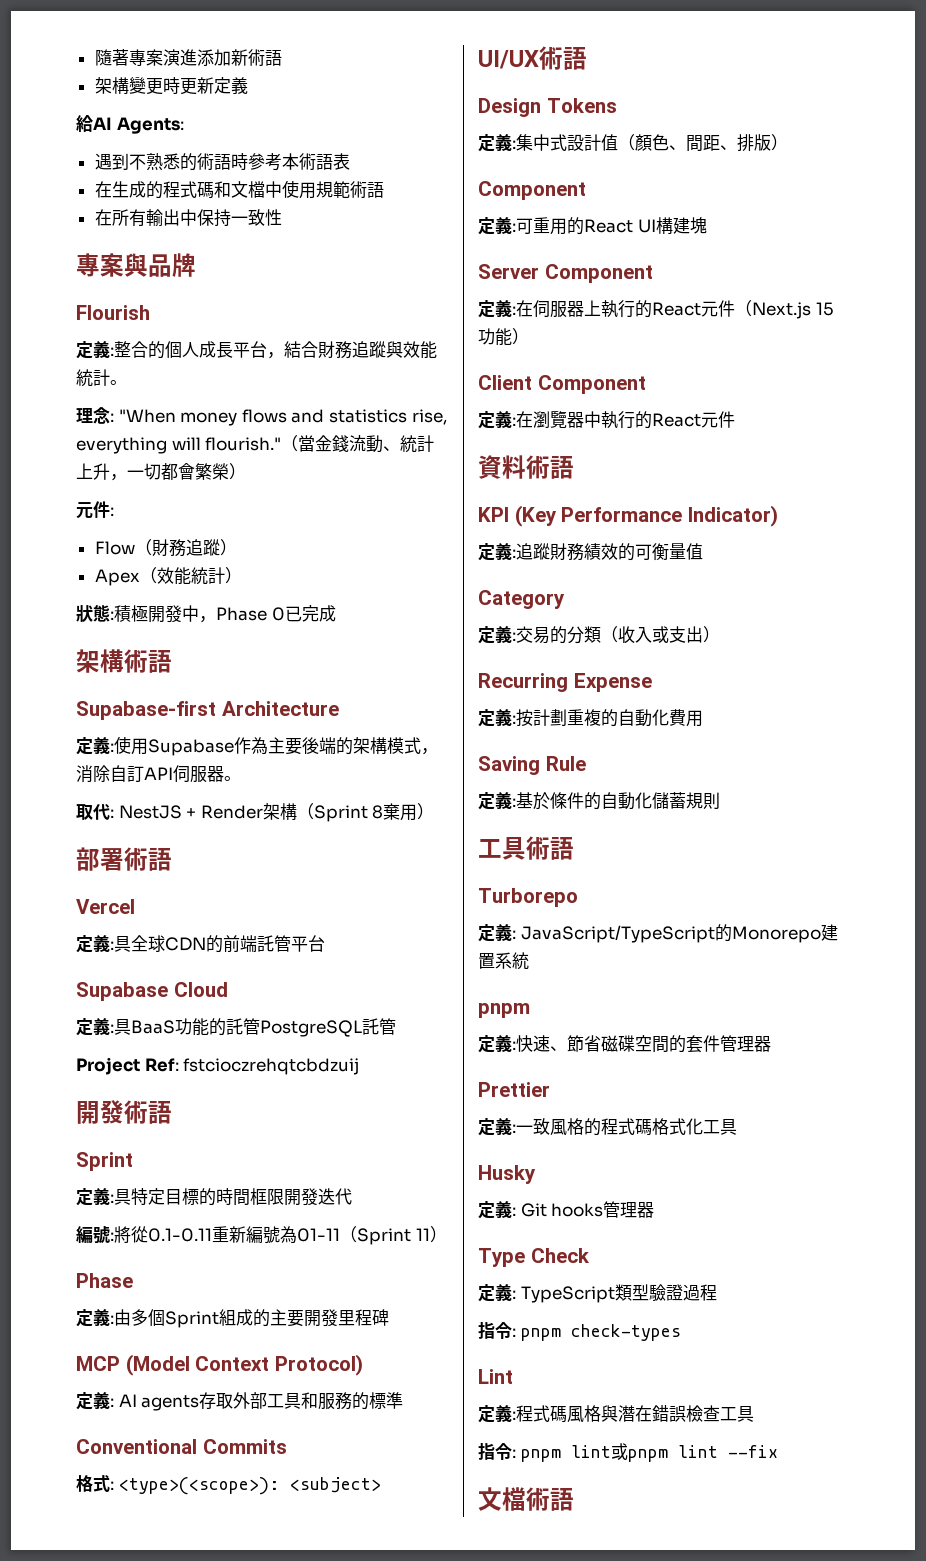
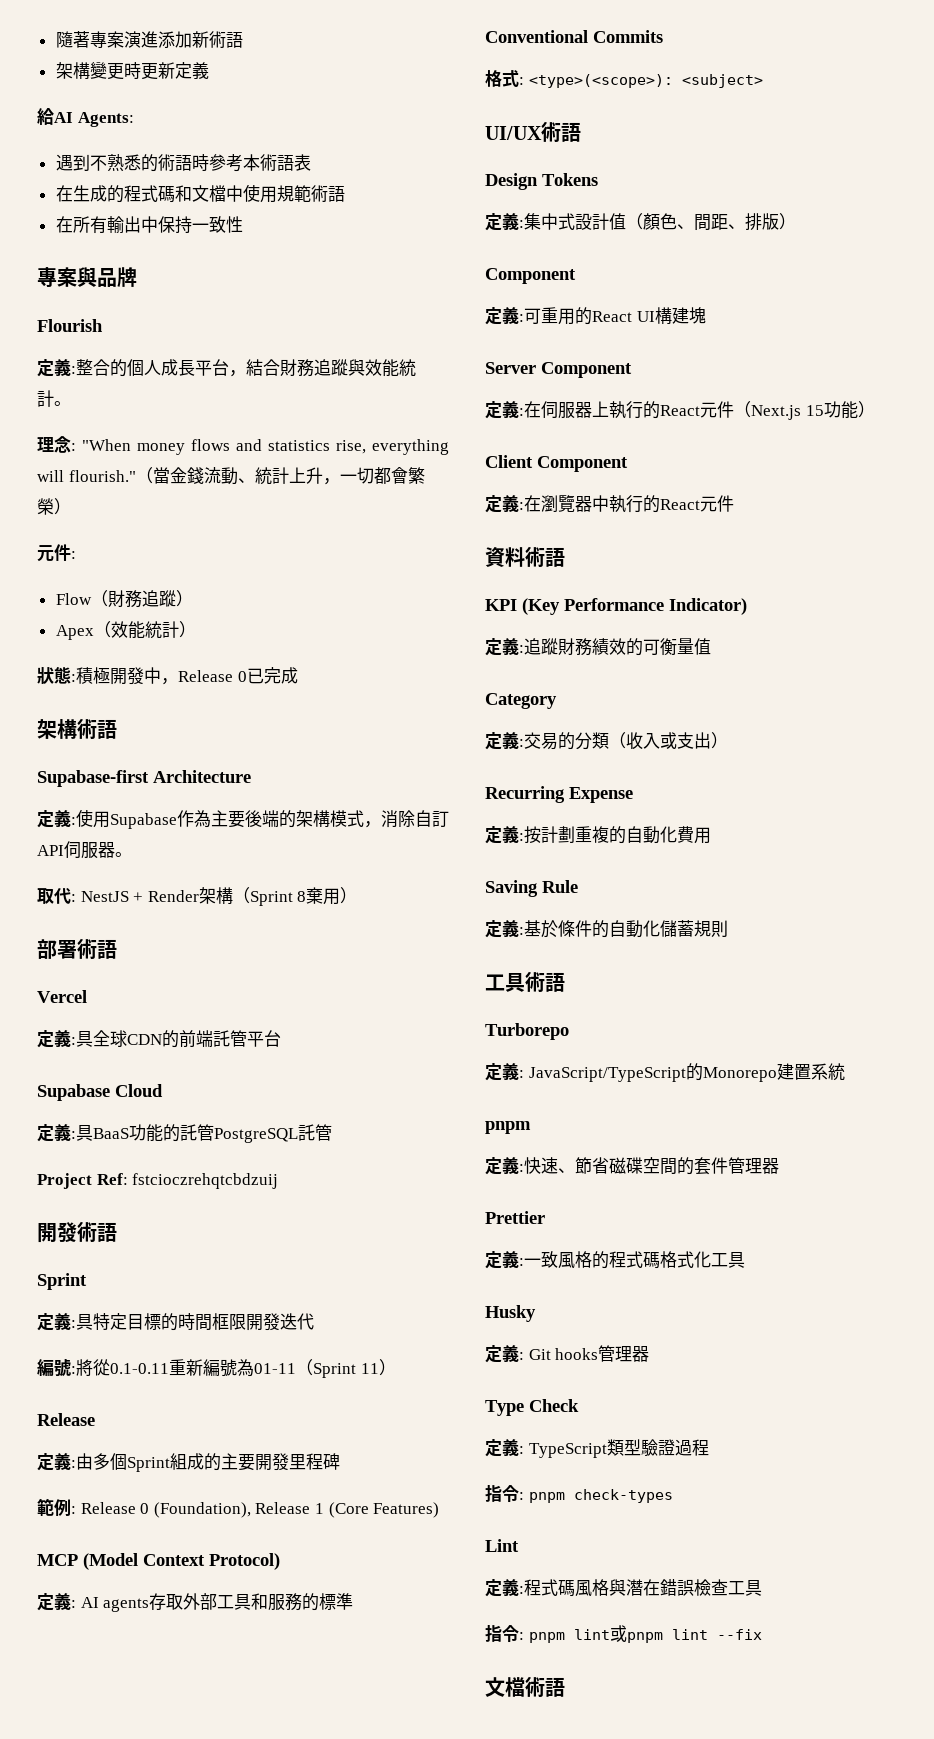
[216,607,267,621] Phase -> [178,670,233,682] Release
[76,1273,133,1288] Phase -> [37,1413,95,1426] Release
(389, 1317) none -> [37,1498,440,1518] // 範例: Release 0 (Foundation), Release 1 (Core Features)

